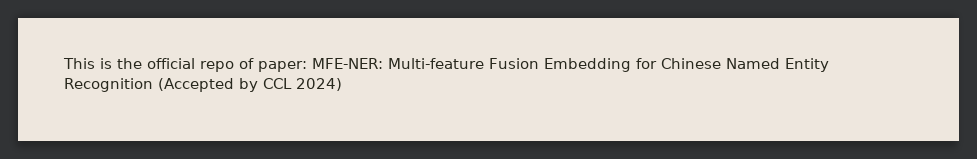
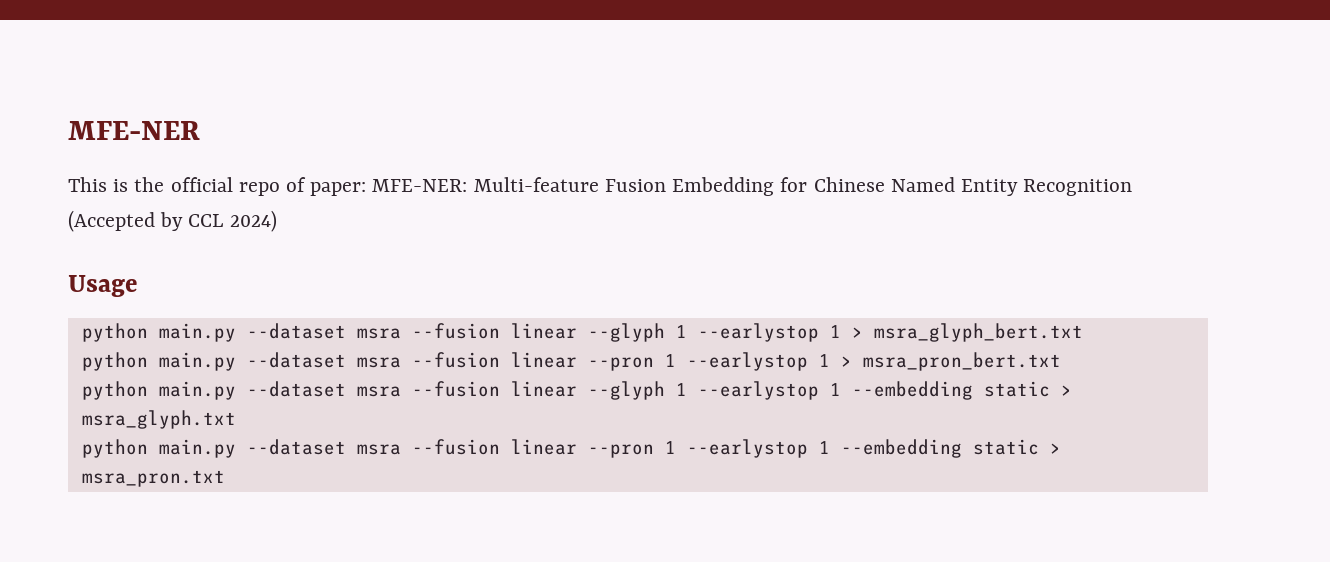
(63, 63) none -> [68,121,200,140] MFE-NER //
(342, 84) none -> [68,275,138,297] [81,323,1083,342] [81,352,1061,371] [81,381,1072,400] [81,410,236,429] [81,439,1061,458] [81,470,225,487] // Usage // python main.py --dataset msra --fusion linear --glyph 1 --earlystop 1 > msra_glyph_bert.txt // python main.py --dataset msra --fusion linear --pron 1 --earlystop 1 > msra_pron_bert.txt // python main.py --dataset msra --fusion linear --glyph 1 --earlystop 1 --embedding static > msra_glyph.txt // python main.py --dataset msra --fusion linear --pron 1 --earlystop 1 --embedding static > msra_pron.txt

